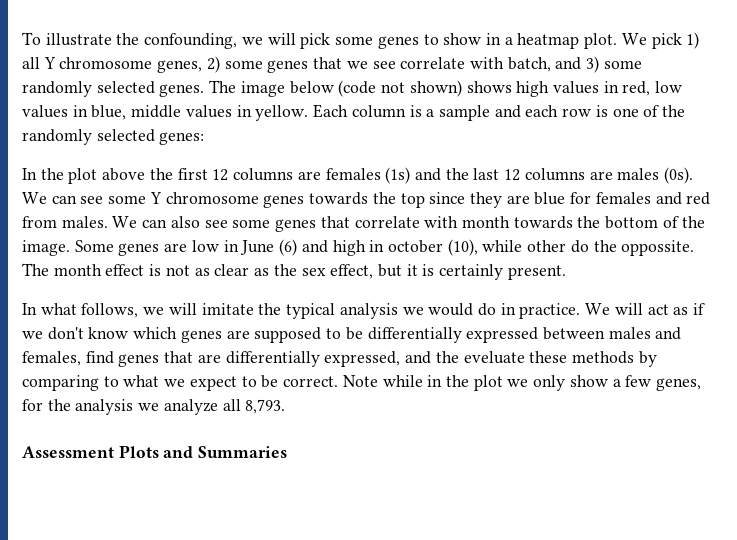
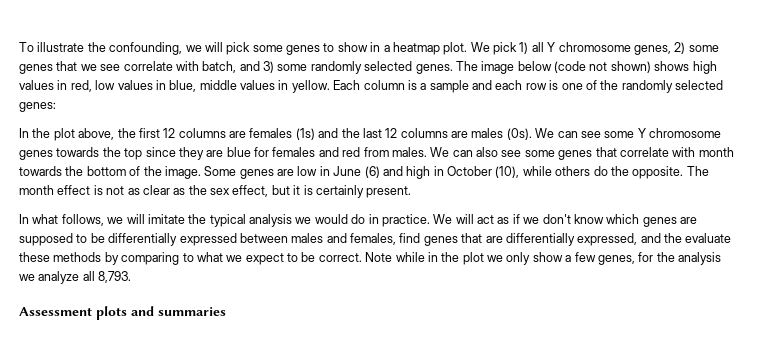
[102,168,146,181] above -> [78,128,115,140] above,
[387,240,443,253] october -> [447,166,492,176] October
[527,240,567,252] other -> [555,166,591,176] others
[621,240,695,256] oppossite. -> [632,166,684,179] opposite.
[463,351,525,364] eveluate -> [685,233,732,243] evaluate
[118,445,288,458] Plots and Summaries -> [96,306,226,320] plots and summaries

